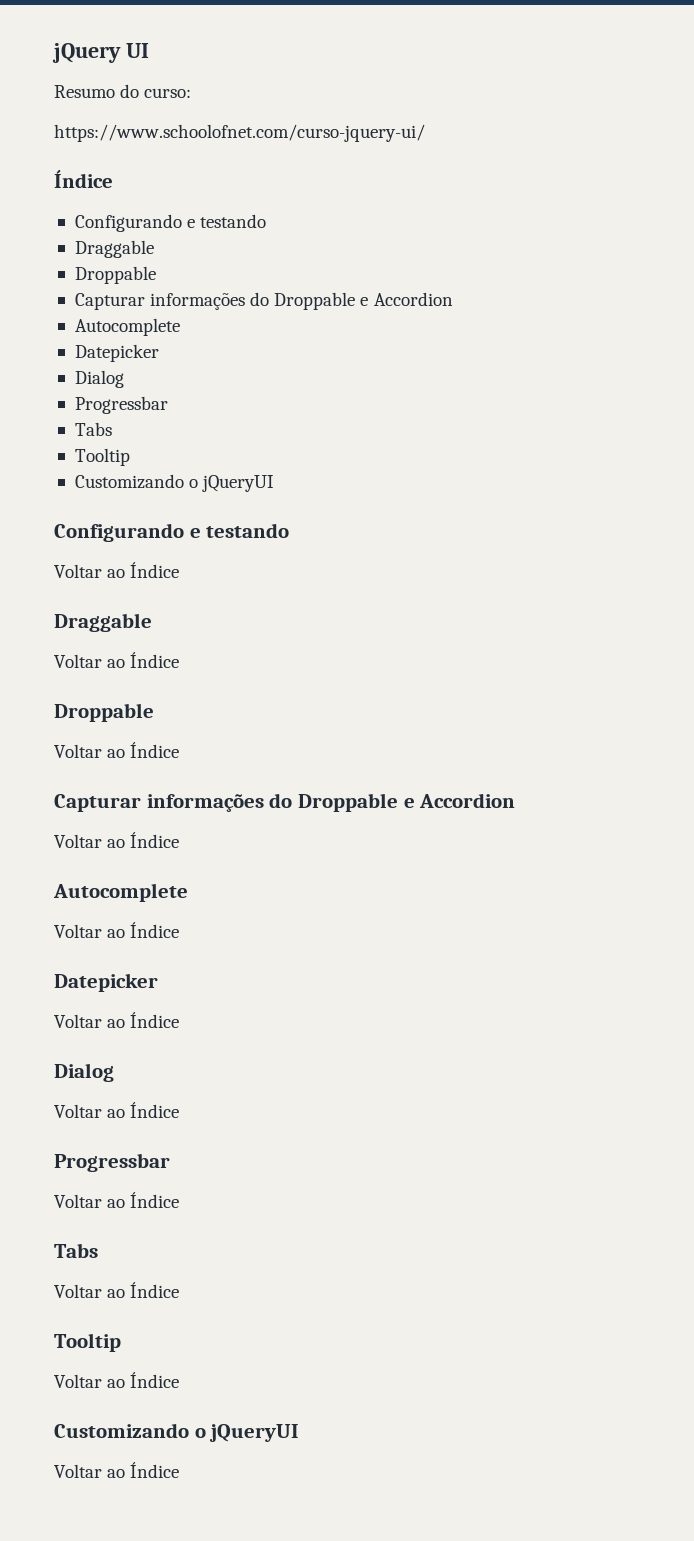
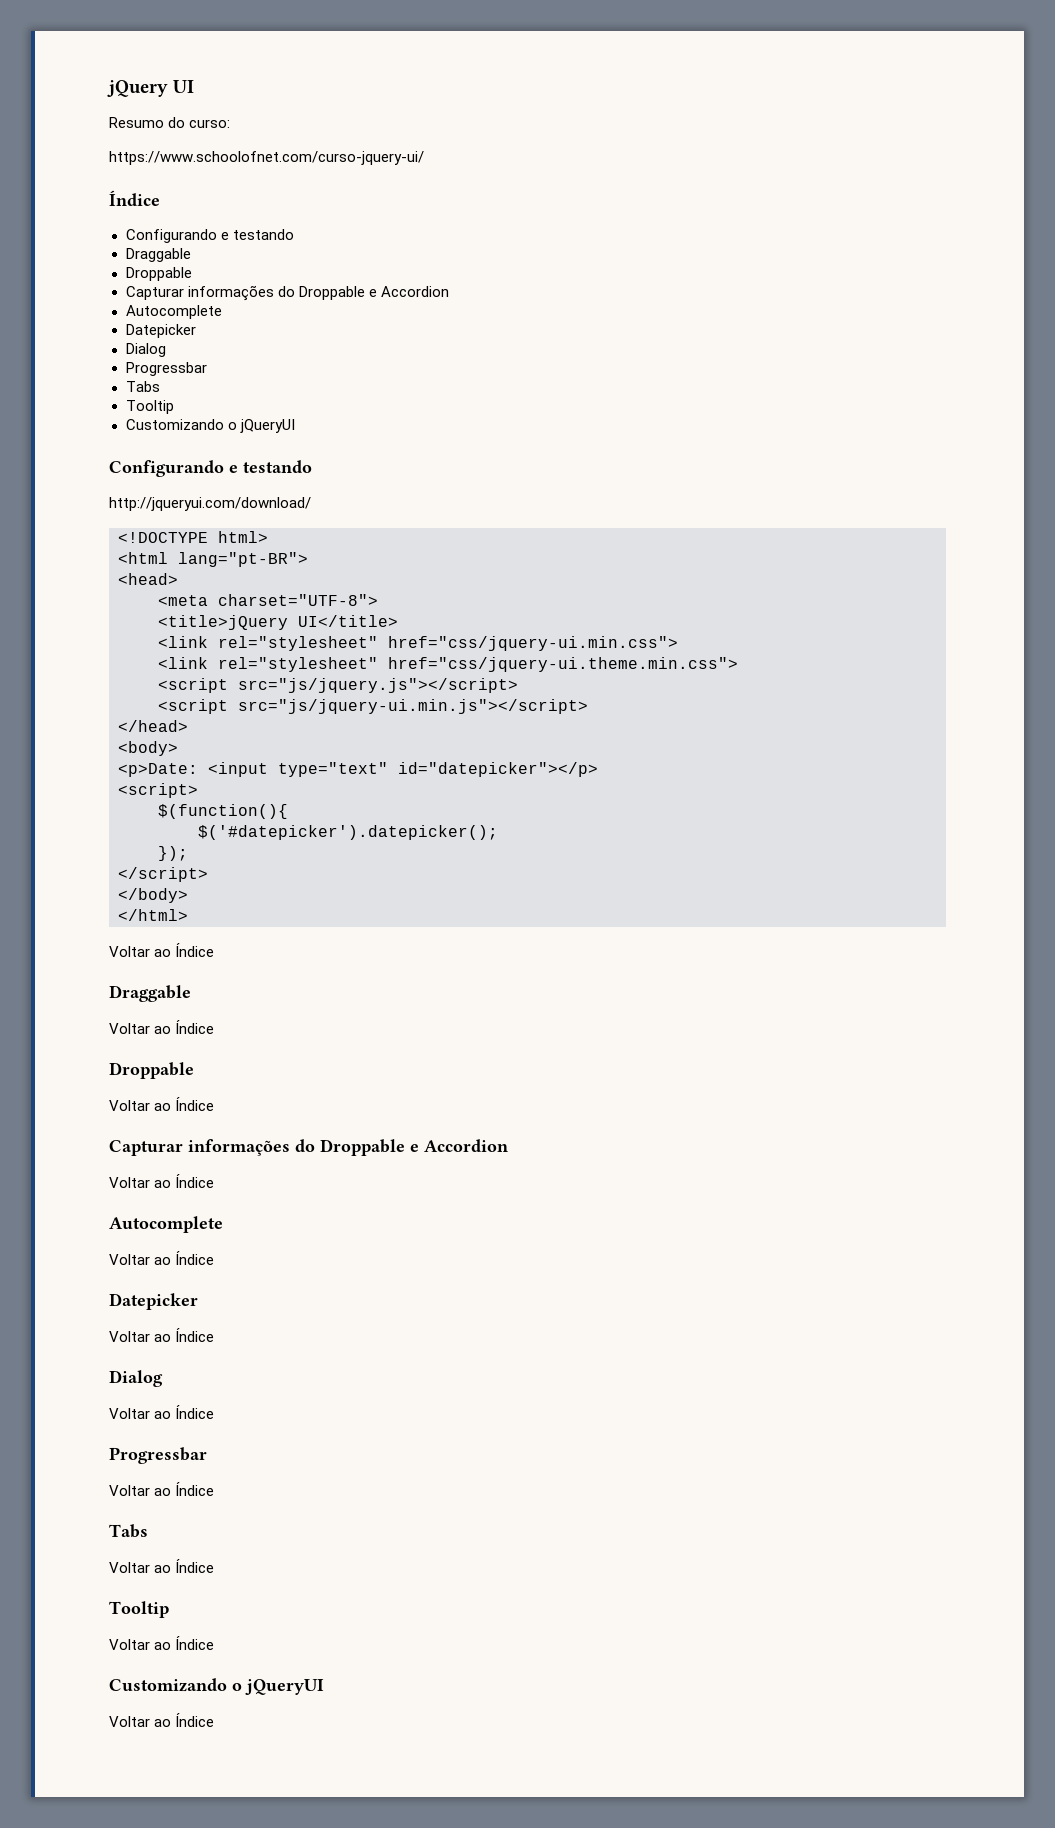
(290, 530) none -> [109,497,311,511] [118,531,268,543] [118,552,308,567] [118,573,178,585] [158,594,378,606] [158,615,398,630] [158,636,678,651] [158,657,738,672] [158,678,518,693] [158,699,588,714] [118,720,188,732] [118,741,178,756] [118,762,598,777] [118,783,198,798] [158,804,288,819] [198,825,498,840] [158,846,188,861] [118,867,208,882] [118,888,188,903] [118,909,188,921] // http://jqueryui.com/download/ // <!DOCTYPE html> // <html lang="pt-BR"> // <head> // <meta charset="UTF-8"> // <title>jQuery UI</title> // <link rel="stylesheet" href="css/jquery-ui.min.css"> // <link rel="stylesheet" href="css/jquery-ui.theme.min.css"> // <script src="js/jquery.js"></script> // <script src="js/jquery-ui.min.js"></script> // </head> // <body> // <p>Date: <input type="text" id="datepicker"></p> // <script> // $(function(){ // $('#datepicker').datepicker(); // }); // </script> // </body> // </html>

